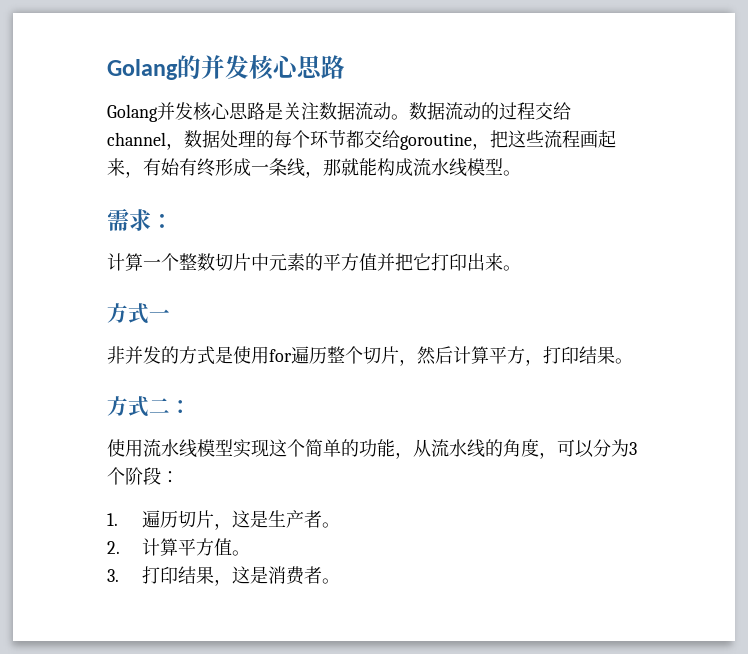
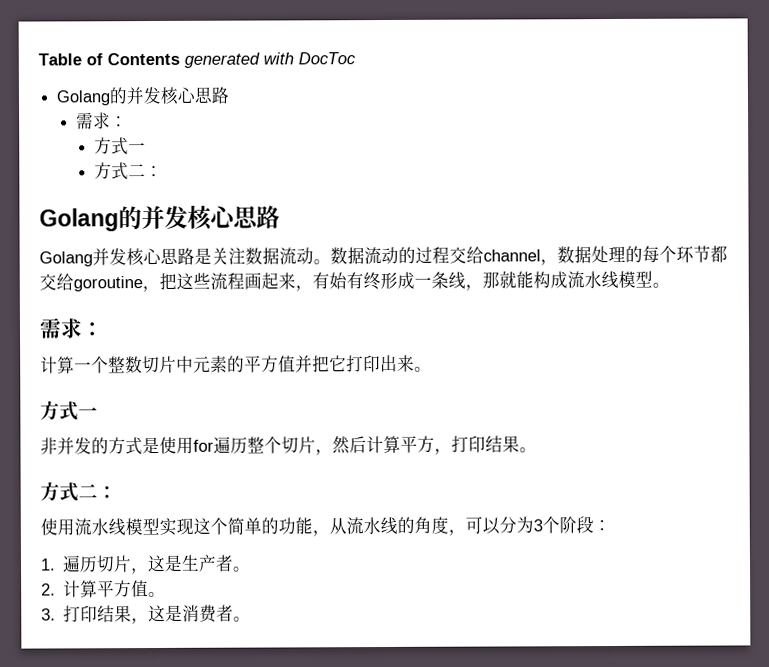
(107, 69) none -> [38,52,356,68] [56,86,230,106] [75,112,128,130] [94,137,147,156] [94,162,164,181] Table of Contents generated with DocToc // Golang的并发核心思路 // 需求： // 方式一 // 方式二： //

